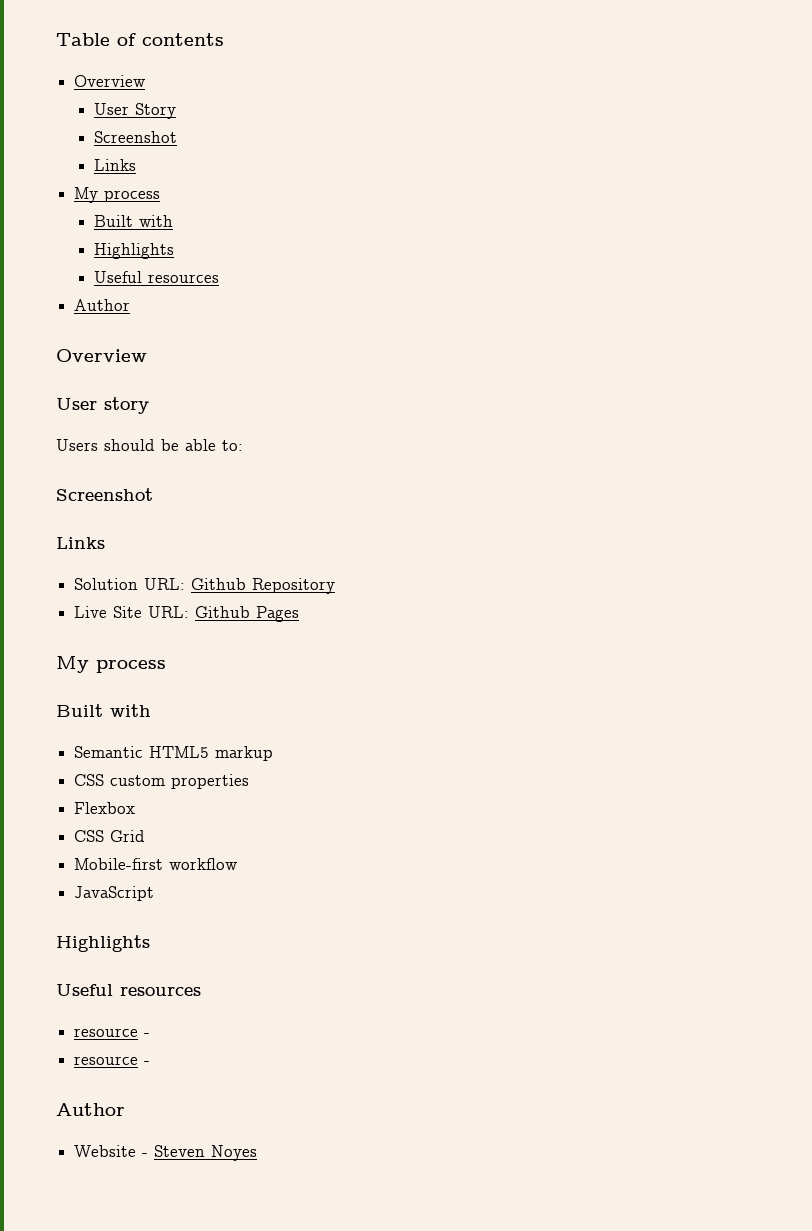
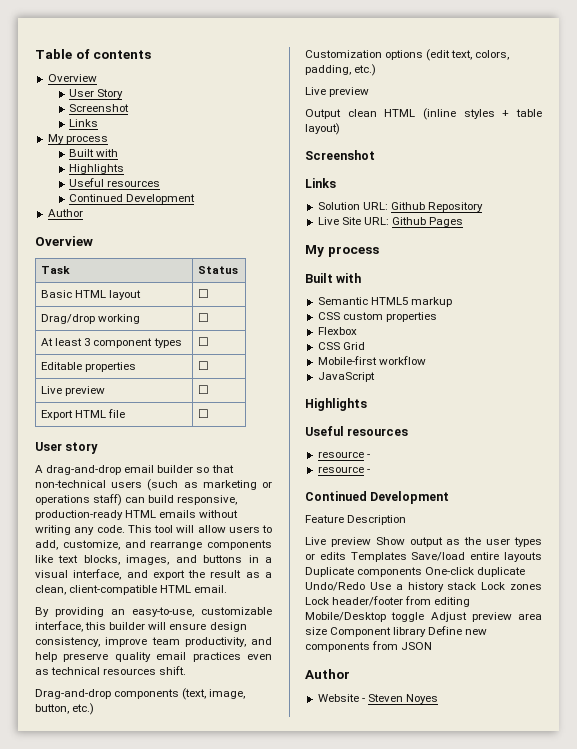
(219, 278) none -> [69,194,196,204] // Continued Development
[56,397,149,414] [56,439,243,451] // User story // Users should be able to: -> [41,266,71,274] [198,266,239,274] [41,290,142,300] [198,289,210,298] [41,314,141,324] [198,313,210,322] [41,338,182,348] [198,337,210,346] [41,362,137,372] [198,361,210,370] [41,386,106,396] [198,385,210,394] [41,409,126,420] [198,409,210,418] [35,442,99,454] [35,465,234,475] [35,479,272,491] [35,494,238,506] [35,510,239,520] [35,525,272,535] [35,540,272,550] [35,555,272,565] [35,569,272,580] [35,585,228,595] [35,607,272,617] [35,621,247,632] [35,637,272,647] [35,652,272,662] [35,666,187,675] [35,688,246,700] [35,703,95,715] [305,49,510,61] [305,64,377,76] [305,87,370,97] [305,108,542,120] [305,123,340,135] // Task | Status // Basic HTML layout | ☐ // Drag/drop working | ☐ // At least 3 component types | ☐ // Editable properties | ☐ // Live preview | ☐ // Export HTML file | ☐ // User story // A drag-and-drop email builder so that non-technical users (such as marketing or operations staff) can build responsive, production-ready HTML emails without writing any code. This tool will allow users to add, customize, and rearrange components like text blocks, images, and buttons in a visual interface, and export the result as a clean, client-compatible HTML email. // By providing an easy-to-use, customizable interface, this builder will ensure design consistency, improve team productivity, and help preserve quality email practices even as technical resources shift. // Drag-and-drop components (text, image, button, etc.) // Customization options (edit text, colors, padding, etc.) // Live preview // Output clean HTML (inline styles + table layout)
(151, 1063) none -> [305,491,450,504] [305,515,407,525] [305,537,542,547] [305,552,542,562] [305,567,526,577] [305,582,542,592] [305,596,471,607] [305,612,542,622] [305,626,488,637] [305,641,433,652] // Continued Development // Feature Description // Live preview Show output as the user types or edits Templates Save/load entire layouts Duplicate components One-click duplicate Undo/Redo Use a history stack Lock zones Lock header/footer from editing Mobile/Desktop toggle Adjust preview area size Component library Define new components from JSON

